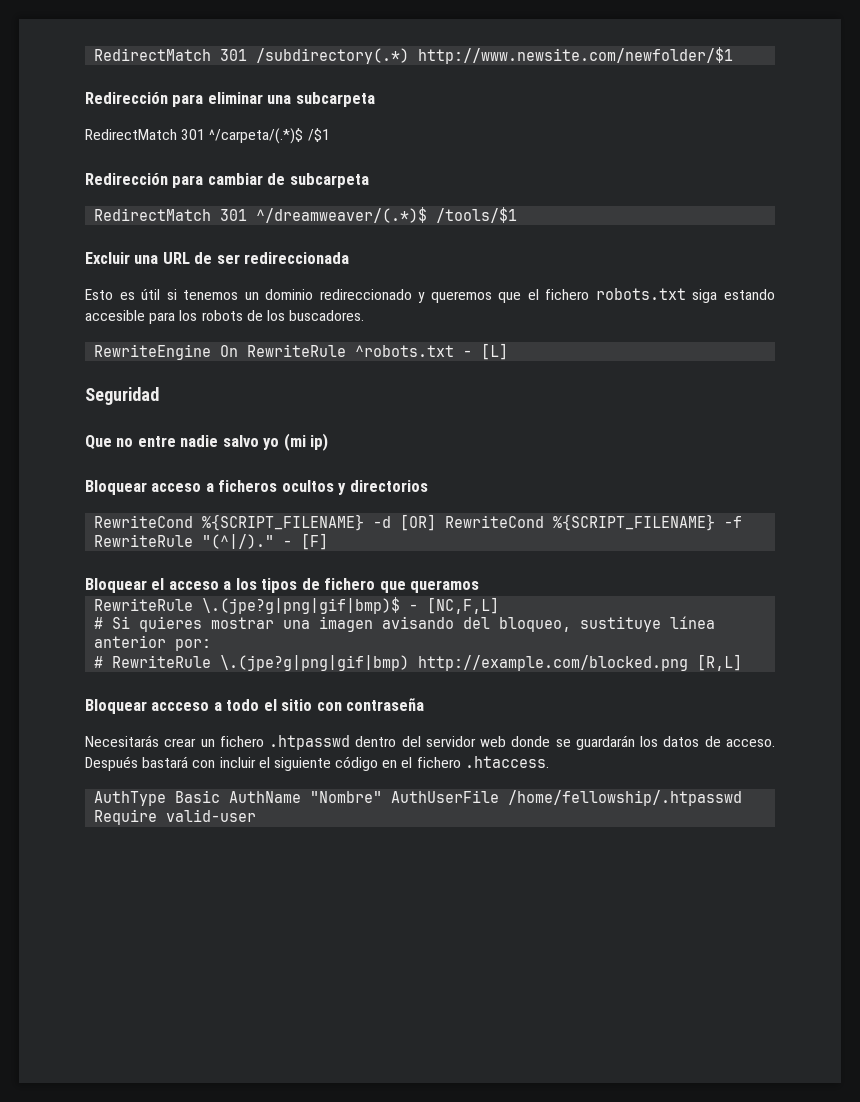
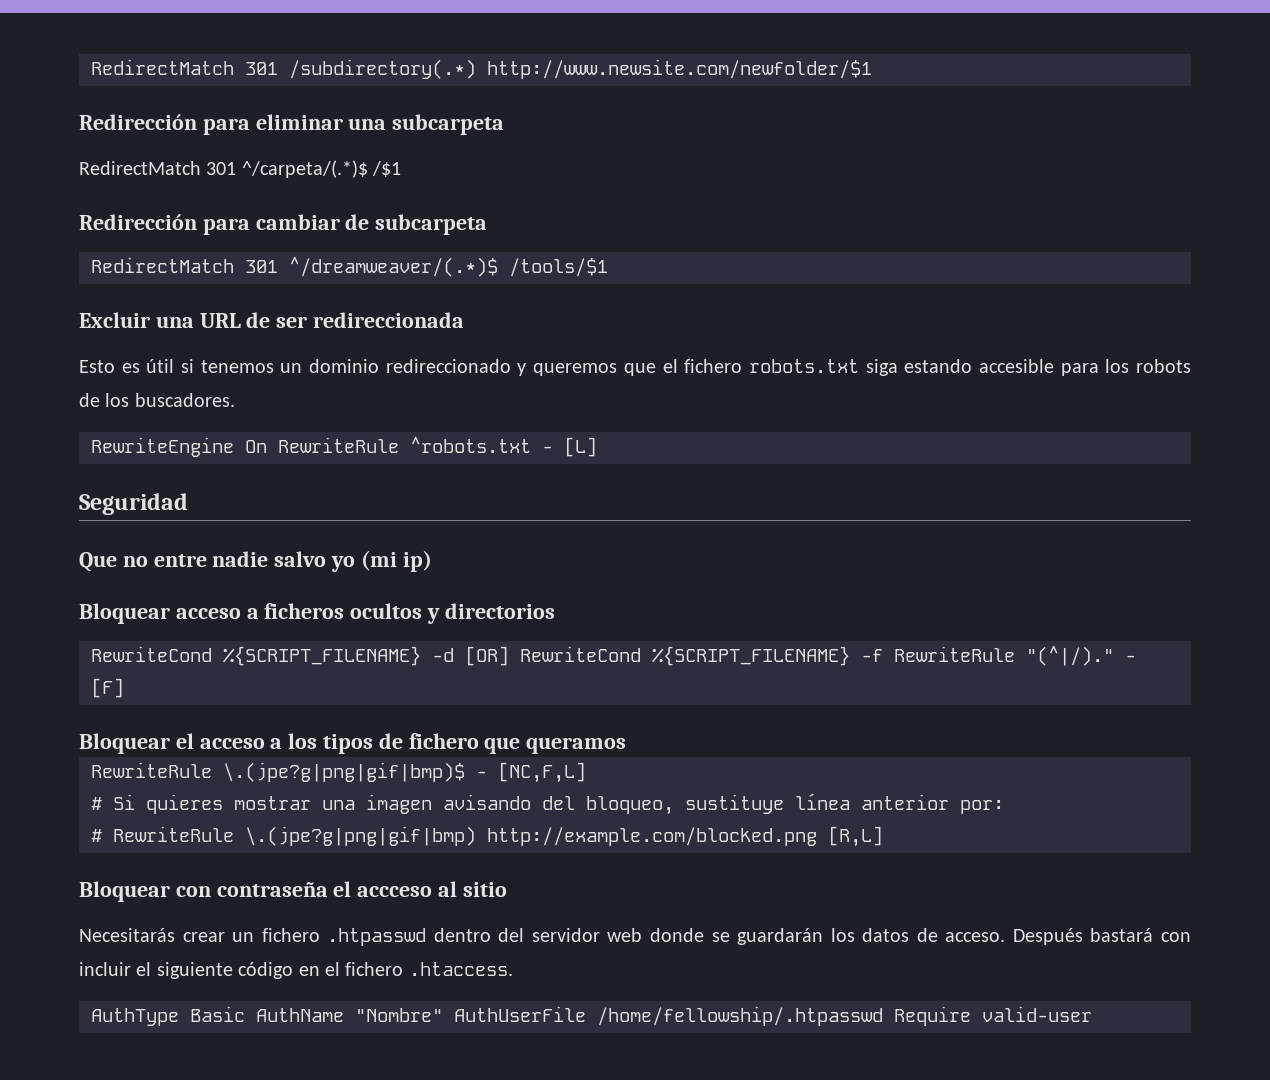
[151,698,425,711] accceso a todo el sitio con contraseña -> [175,881,507,897] con contraseña el accceso al sitio

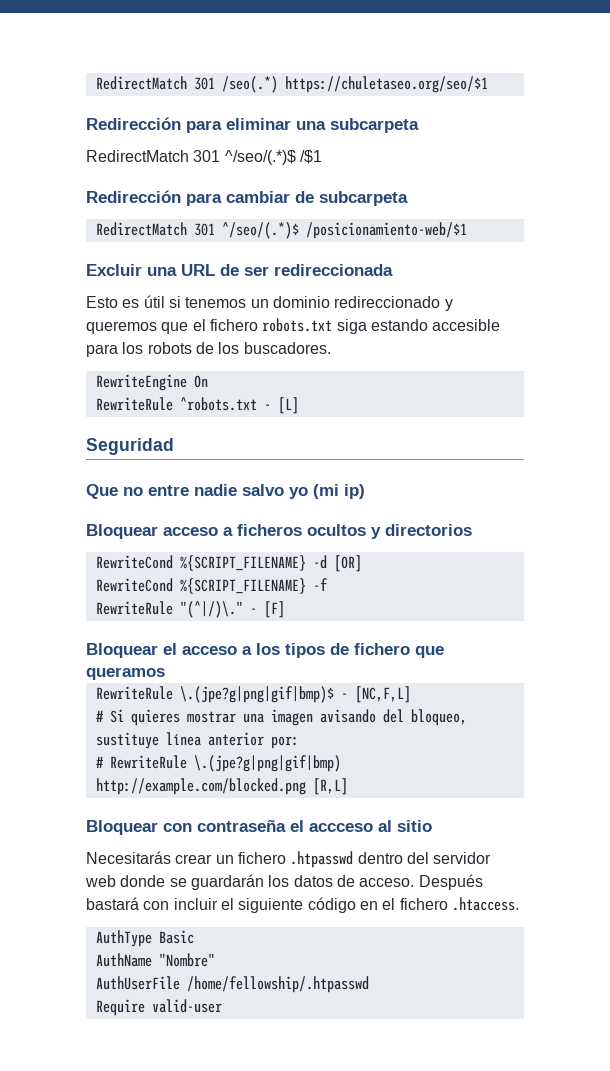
[91,59,872,79] RedirectMatch 301 /subdirectory(.*) http://www.newsite.com/newfolder/$1 -> [95,76,488,93] RedirectMatch 301 /seo(.*) https://chuletaseo.org/seo/$1
[241,160,368,178] ^/carpeta/(.*)$ -> [224,150,296,165] ^/seo/(.*)$
[289,257,608,277] ^/dreamweaver/(.*)$ /tools/$1 -> [221,222,467,239] ^/seo/(.*)$ /posicionamiento-web/$1
(267, 446) none -> (208, 381) //
(509, 656) none -> (362, 563) //
[894,646,1114,666] RewriteRule "(^|/)." -> [95,601,243,618] // RewriteRule "(^|/)\."
(245, 1014) none -> (194, 937) //
(443, 1015) none -> (215, 960) //
(883, 1016) none -> (369, 984) //

